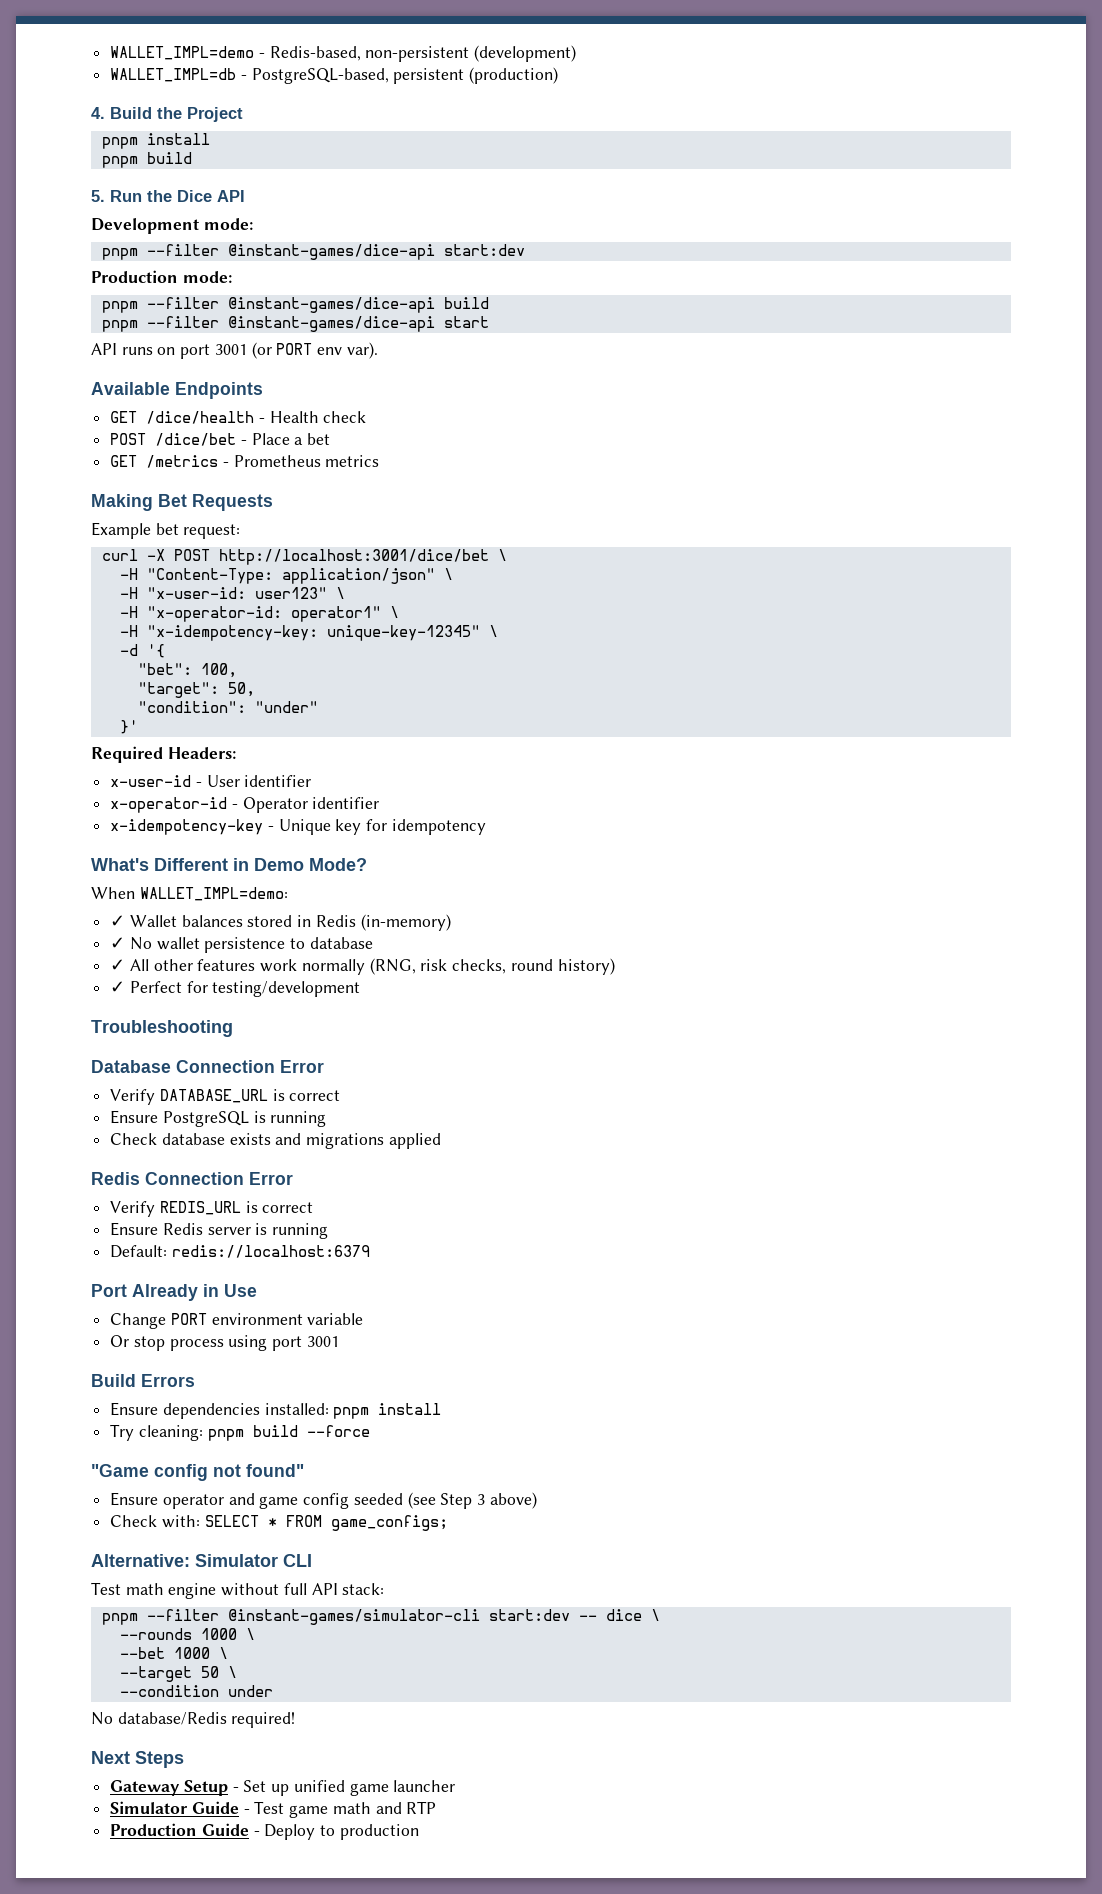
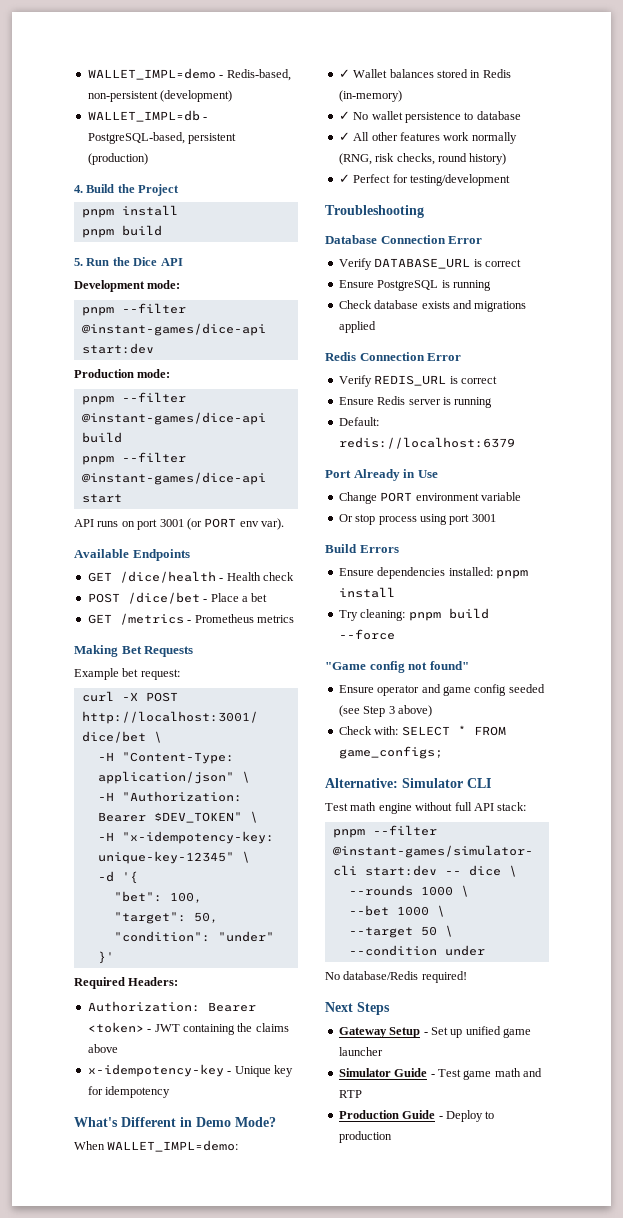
[146,587,345,599] [119,606,381,622] "x-user-id: user123" \ // -H "x-operator-id: operator1" -> [121,791,242,802] [97,812,242,823] "Authorization: Bearer $DEV_TOKEN"
[110,775,312,787] [110,797,380,813] x-user-id - User identifier // x-operator-id - Operator identifier -> [87,1001,256,1012] [87,1022,289,1035] [87,1044,118,1053] Authorization: Bearer <token> - JWT containing the claims above

